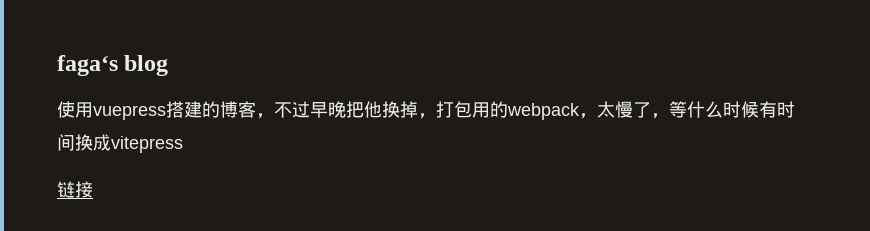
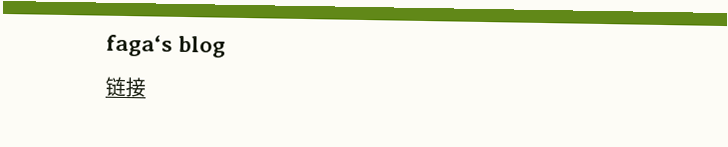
[57,101,795,120] [57,134,183,153] // 使用vuepress搭建的博客，不过早晚把他换掉，打包用的webpack，太慢了，等什么时候有时间换成vitepress -> (227, 46) none

